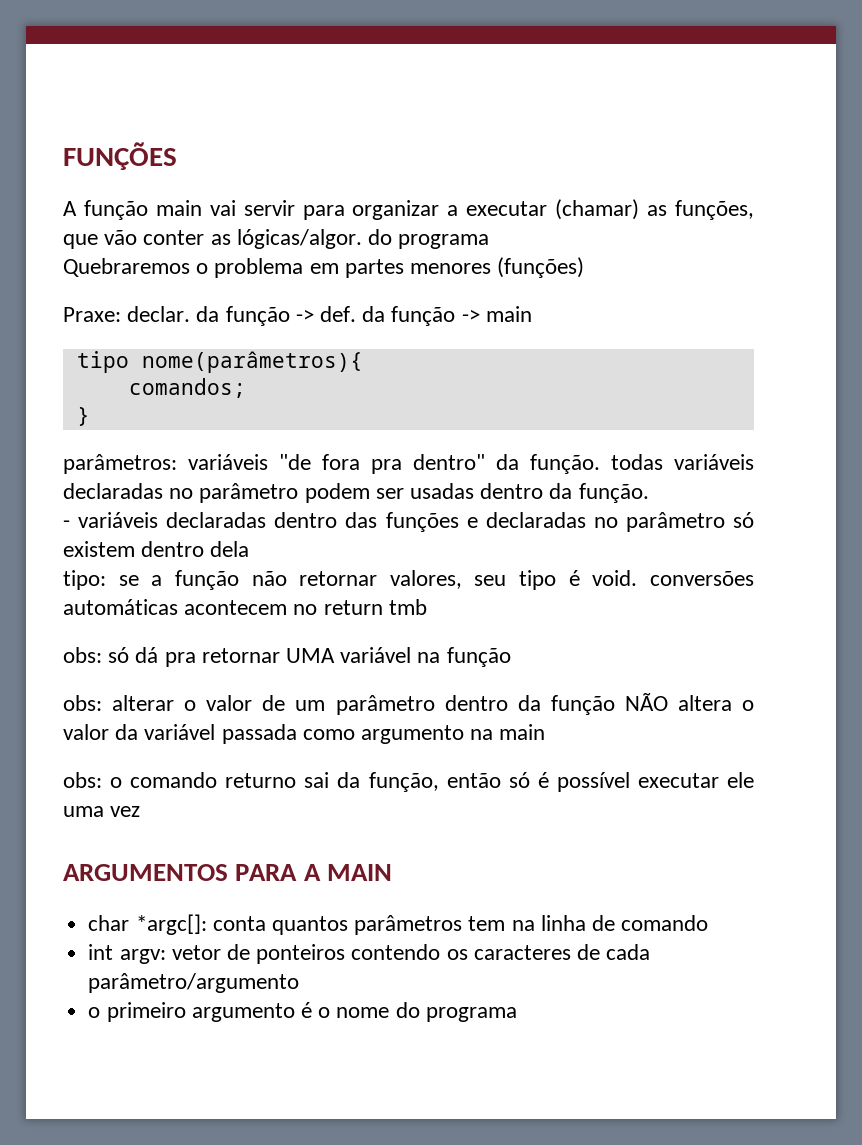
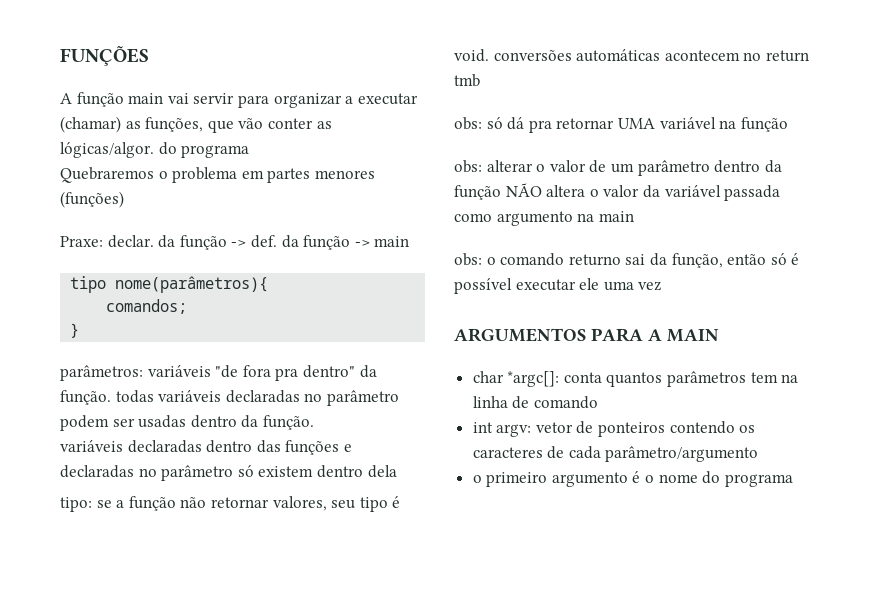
[63,520,70,528] - -> (314, 422) none

